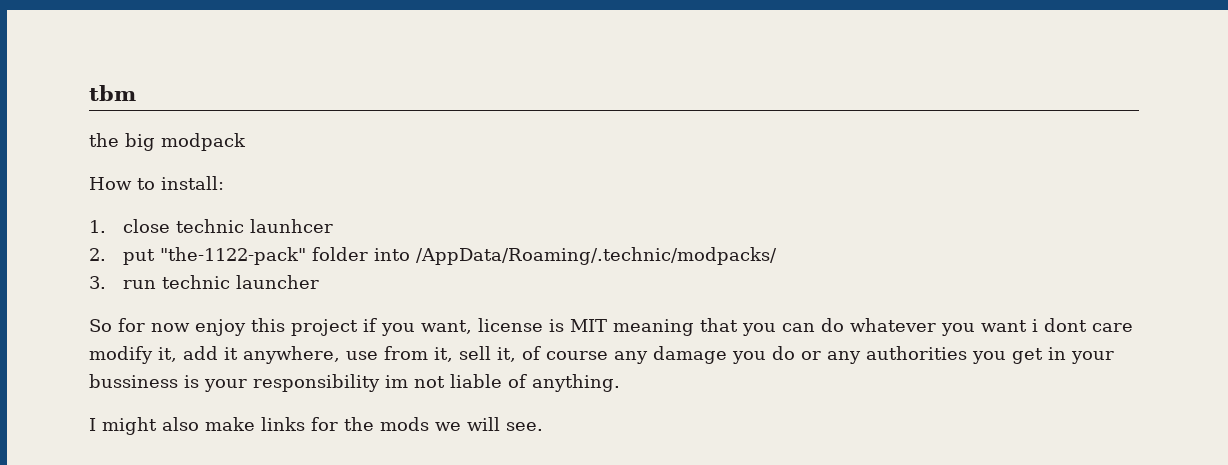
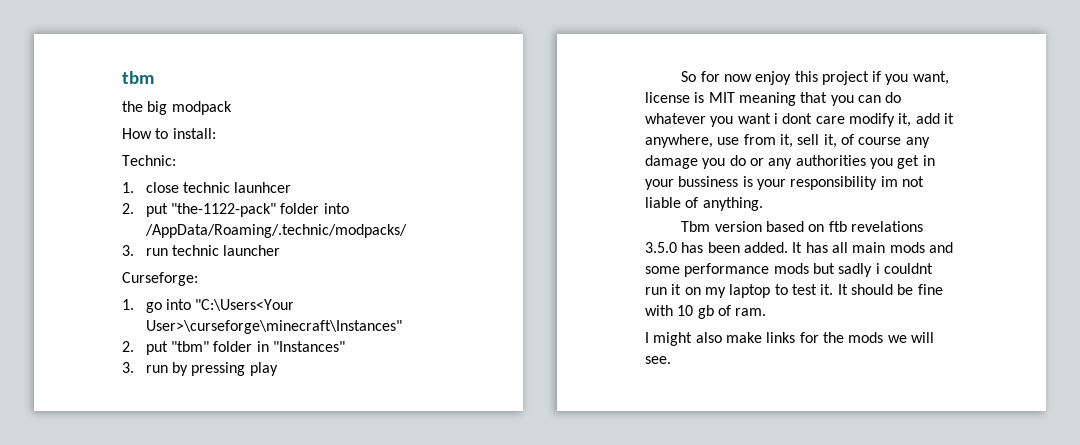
(224, 183) none -> [122,155,176,166] // Technic:
(320, 282) none -> [122,272,198,286] [122,299,295,313] [145,320,402,334] [122,341,345,355] [122,362,278,376] // Curseforge: // 1. go into "C:\Users<Your User>\curseforge\minecraft\Instances" // 2. put "tbm" folder in "Instances" // 3. run by pressing play
(620, 383) none -> [681,221,923,232] [645,242,953,253] [645,263,933,277] [645,284,943,298] [645,305,767,319] // Tbm version based on ftb revelations 3.5.0 has been added. It has all main mods and some performance mods but sadly i couldnt run it on my laptop to test it. It should be fine with 10 gb of ram.

